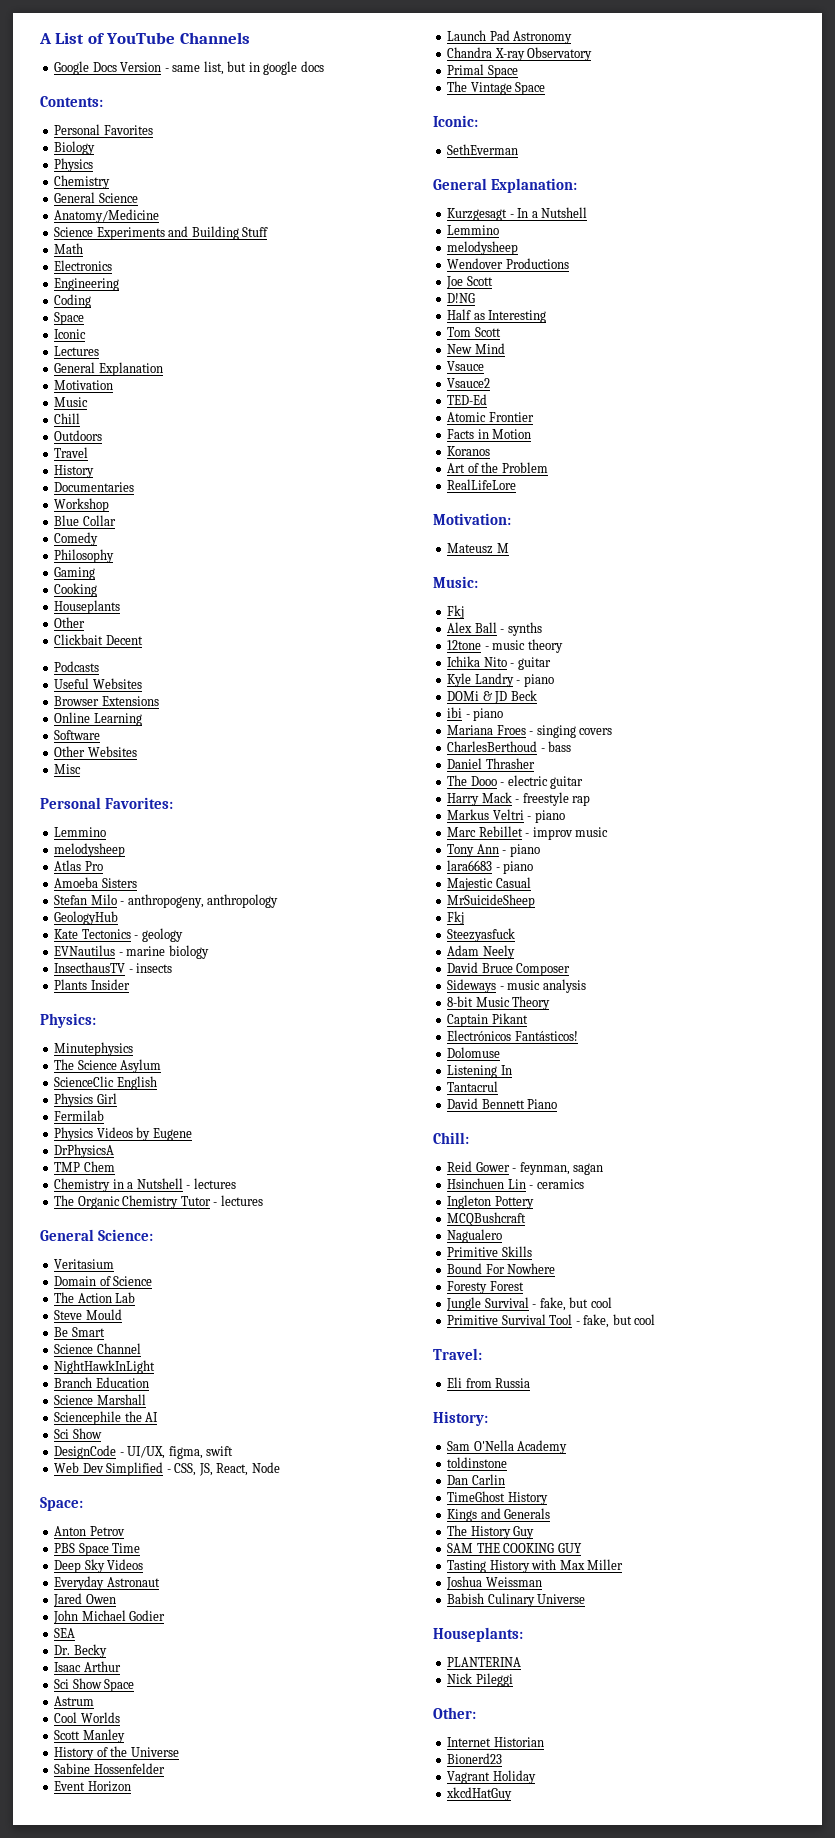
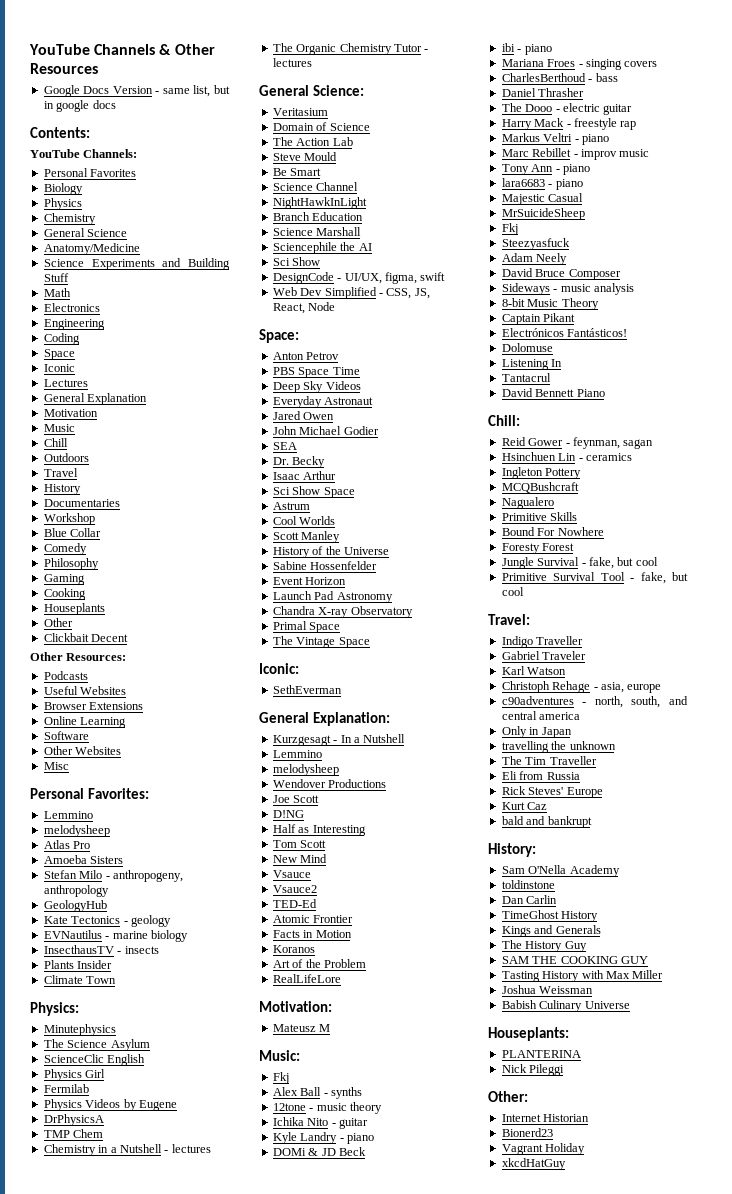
[39,32,105,44] A List of -> (29, 49) none
(250, 38) none -> [159,44,215,55] [30,63,98,74] & Other Resources
(103, 101) none -> [30,149,138,158] // YouTube Channels:
(143, 640) none -> [30,652,127,661] // Other Resources:
(130, 984) none -> [43,975,117,984] // Climate Town
[447,1377,531,1388] Eli from Russia -> [501,636,584,648] [501,651,587,660] [501,666,567,675] [501,681,662,693] [501,696,688,708] [501,711,581,720] [501,726,572,738] [501,741,616,753] [501,756,597,765] [501,771,580,780] [501,786,603,798] [501,802,548,810] [501,816,592,828] Indigo Traveller // Gabriel Traveler // Karl Watson // Christoph Rehage - asia, europe // c90adventures - north, south, and central america // Only in Japan // travelling the unknown // The Tim Traveller // Eli from Russia // Rick Steves' Europe // Kurt Caz // bald and bankrupt

